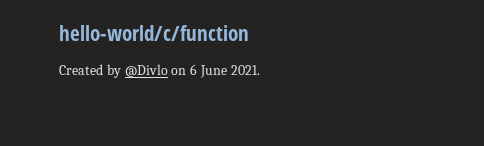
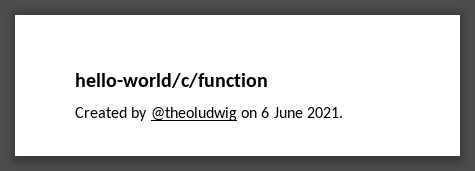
[124,64,168,77] @Divlo -> [150,107,237,121] @theoludwig

